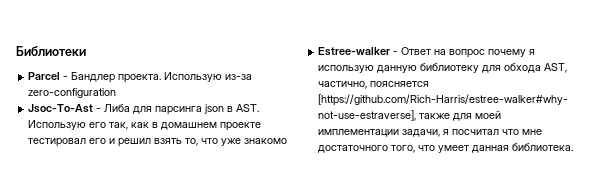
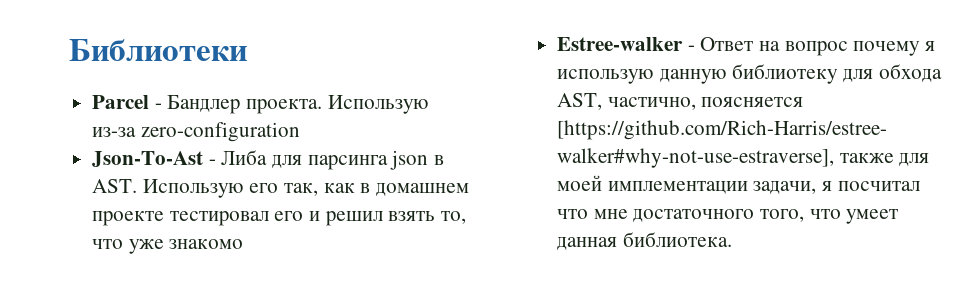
[28,104,94,113] Jsoc-To-Ast -> [92,151,204,167] Json-To-Ast

